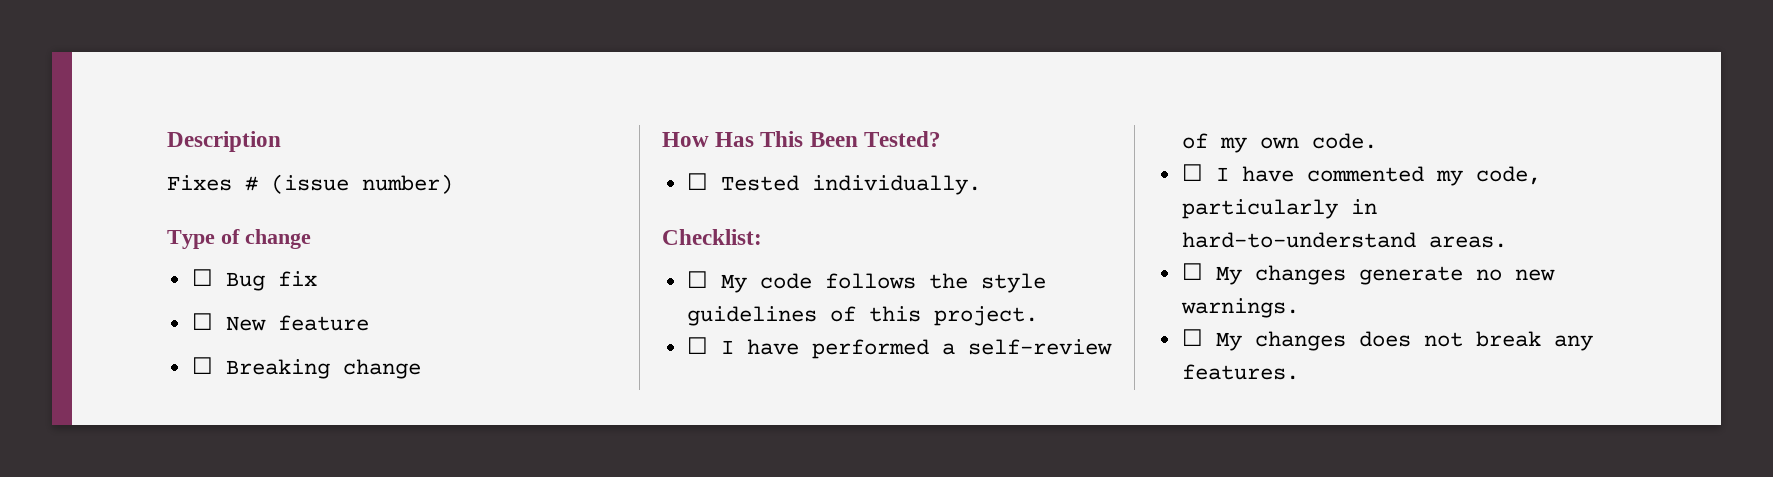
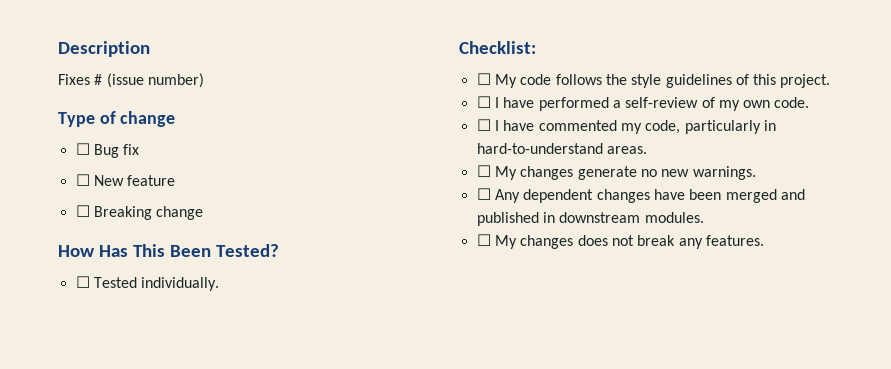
(1299, 308) none -> [476,188,805,203] [476,212,704,226] // ☐ Any dependent changes have been merged and published in downstream modules.

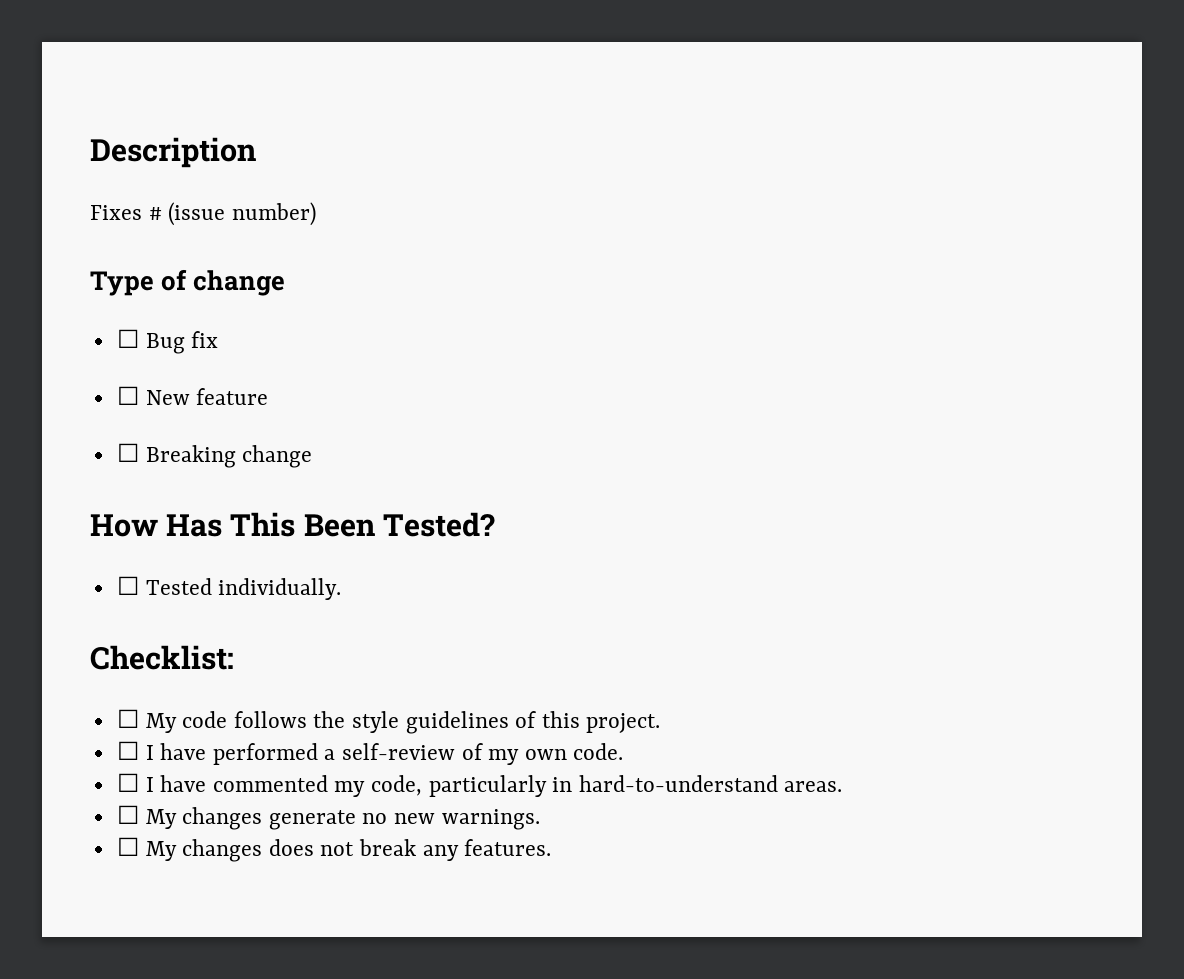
[476,188,805,203] [476,212,704,226] // ☐ Any dependent changes have been merged and published in downstream modules. -> (540, 819) none

